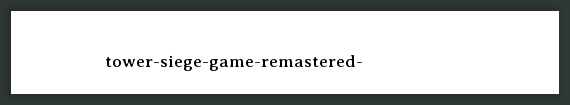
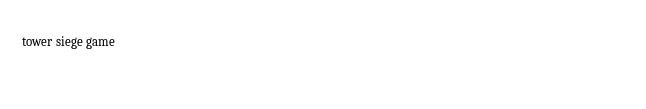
[105,55,363,71] tower-siege-game-remastered- -> [22,36,116,49] tower siege game

